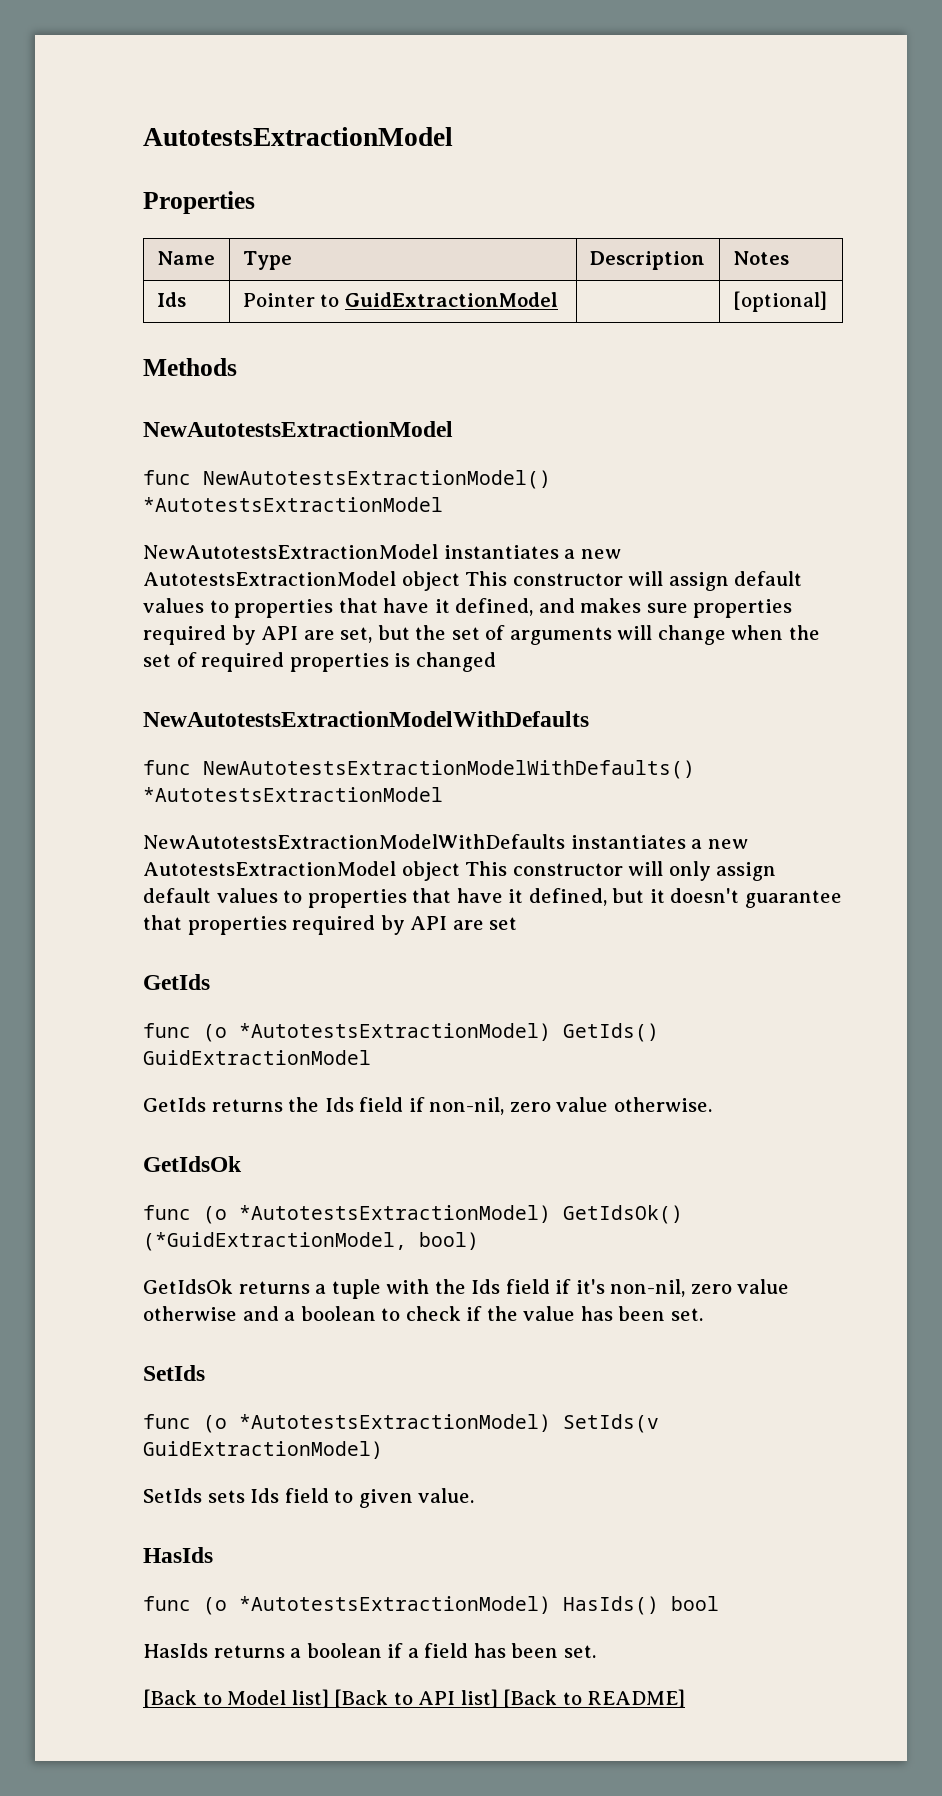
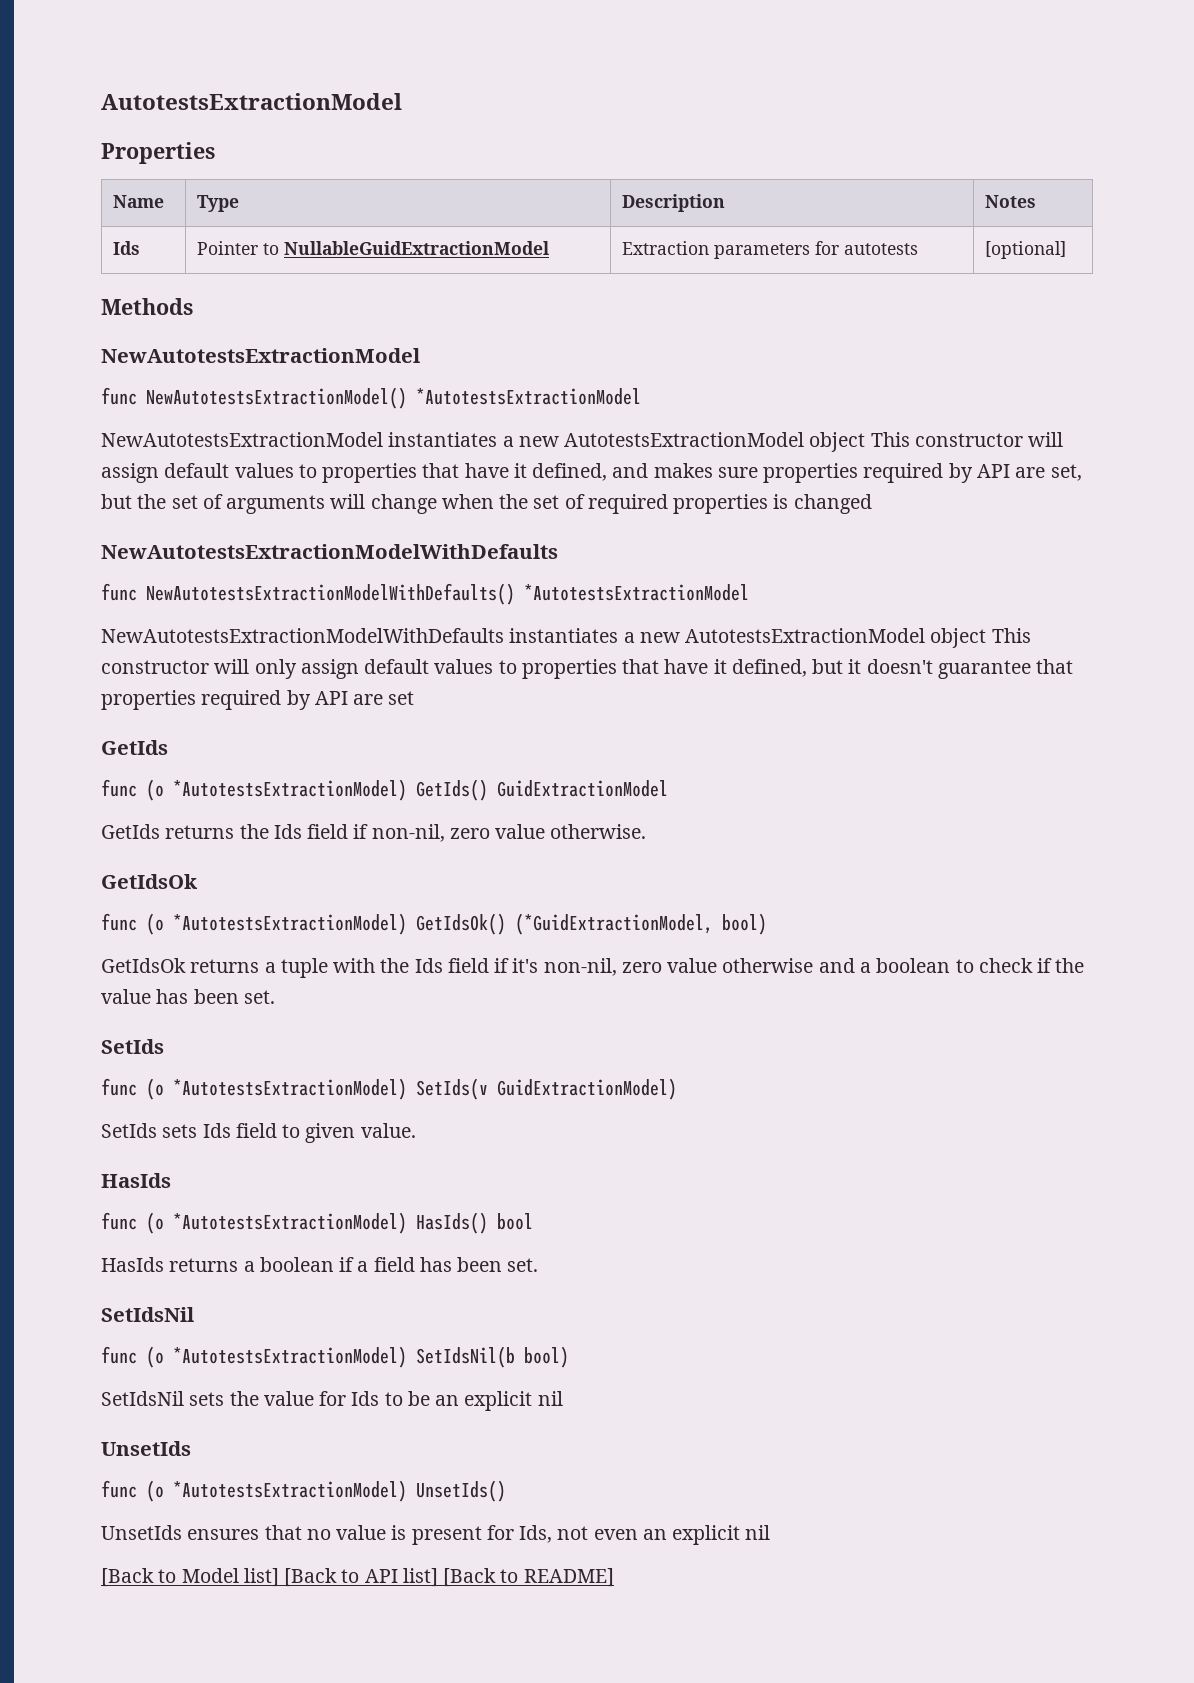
[344,292,558,307] GuidExtractionModel | -> [283,241,549,255] [621,241,918,259] NullableGuidExtractionModel | Extraction parameters for autotests
(596, 1651) none -> [101,1307,194,1322] [101,1346,569,1368] [101,1391,563,1411] [101,1441,191,1456] [101,1480,506,1502] [101,1525,771,1545] // SetIdsNil // func (o *AutotestsExtractionModel) SetIdsNil(b bool) // SetIdsNil sets the value for Ids to be an explicit nil // UnsetIds // func (o *AutotestsExtractionModel) UnsetIds() // UnsetIds ensures that no value is present for Ids, not even an explicit nil

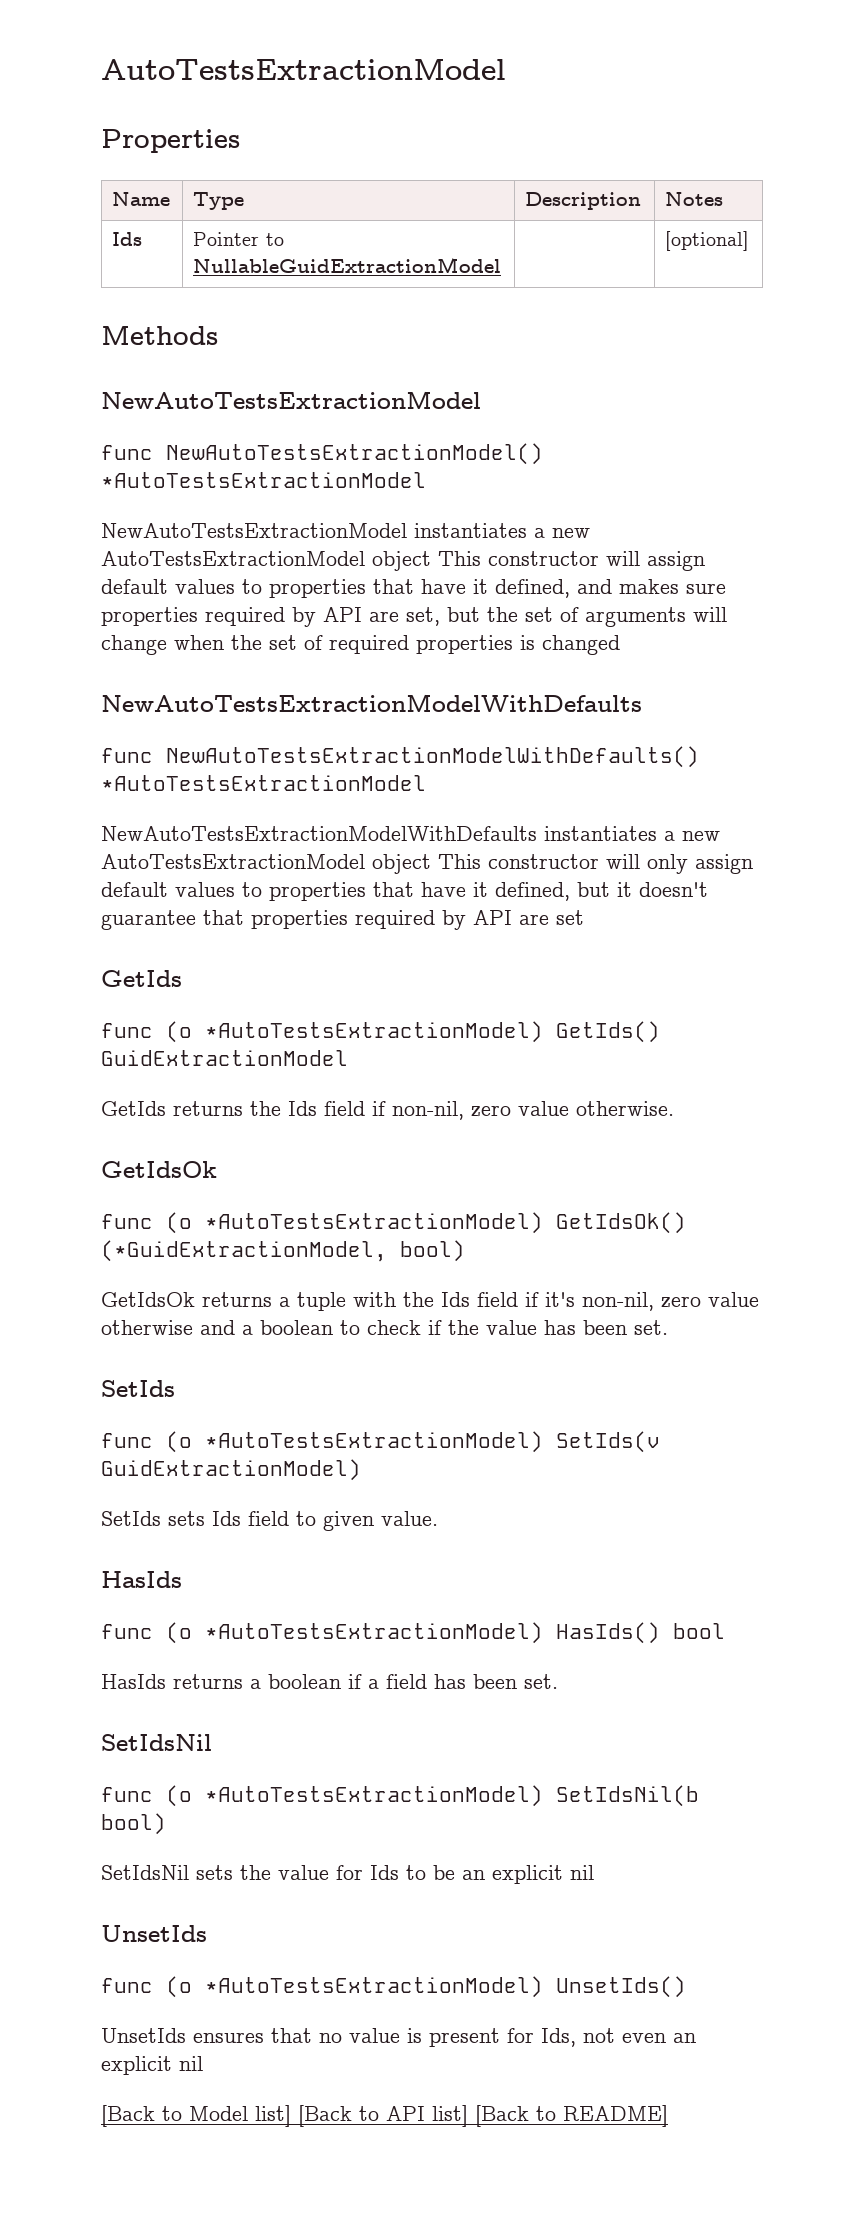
[101,93,402,110] AutotestsExtractionModel -> [101,59,506,80] AutoTestsExtractionModel
[621,241,918,259] Extraction parameters for autotests -> (502, 265) none
[101,348,420,363] [101,387,641,409] [101,432,805,447] NewAutotestsExtractionModel // func NewAutotestsExtractionModel() *AutotestsExtractionModel // NewAutotestsExtractionModel instantiates a new AutotestsExtractionModel -> [101,391,481,409] [101,443,543,465] [101,472,426,488] [101,523,590,538] [101,551,365,566] NewAutoTestsExtractionModel // func NewAutoTestsExtractionModel() *AutoTestsExtractionModel // NewAutoTestsExtractionModel instantiates a new AutoTestsExtractionModel
[101,544,558,559] [101,583,749,605] [101,628,926,643] NewAutotestsExtractionModelWithDefaults // func NewAutotestsExtractionModelWithDefaults() *AutotestsExtractionModel // NewAutotestsExtractionModelWithDefaults instantiates a new AutotestsExtractionModel -> [101,694,642,712] [101,746,699,768] [101,775,426,791] [101,826,720,841] [101,854,365,869] NewAutoTestsExtractionModelWithDefaults // func NewAutoTestsExtractionModelWithDefaults() *AutoTestsExtractionModel // NewAutoTestsExtractionModelWithDefaults instantiates a new AutoTestsExtractionModel
[173,779,407,801] *AutotestsExtractionModel) -> [205,1021,543,1043] *AutoTestsExtractionModel)
[173,913,407,935] *AutotestsExtractionModel) -> [205,1212,543,1234] *AutoTestsExtractionModel)
[173,1078,407,1100] *AutotestsExtractionModel) -> [205,1431,543,1453] *AutoTestsExtractionModel)
[173,1212,407,1234] *AutotestsExtractionModel) -> [205,1622,543,1644] *AutoTestsExtractionModel)
[173,1346,407,1368] *AutotestsExtractionModel) -> [205,1785,543,1807] *AutoTestsExtractionModel)
[173,1480,407,1502] *AutotestsExtractionModel) -> [205,1976,543,1998] *AutoTestsExtractionModel)

